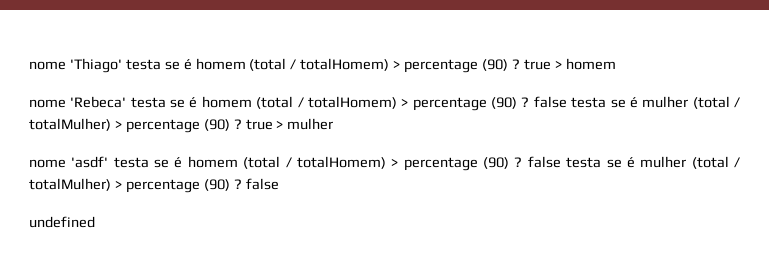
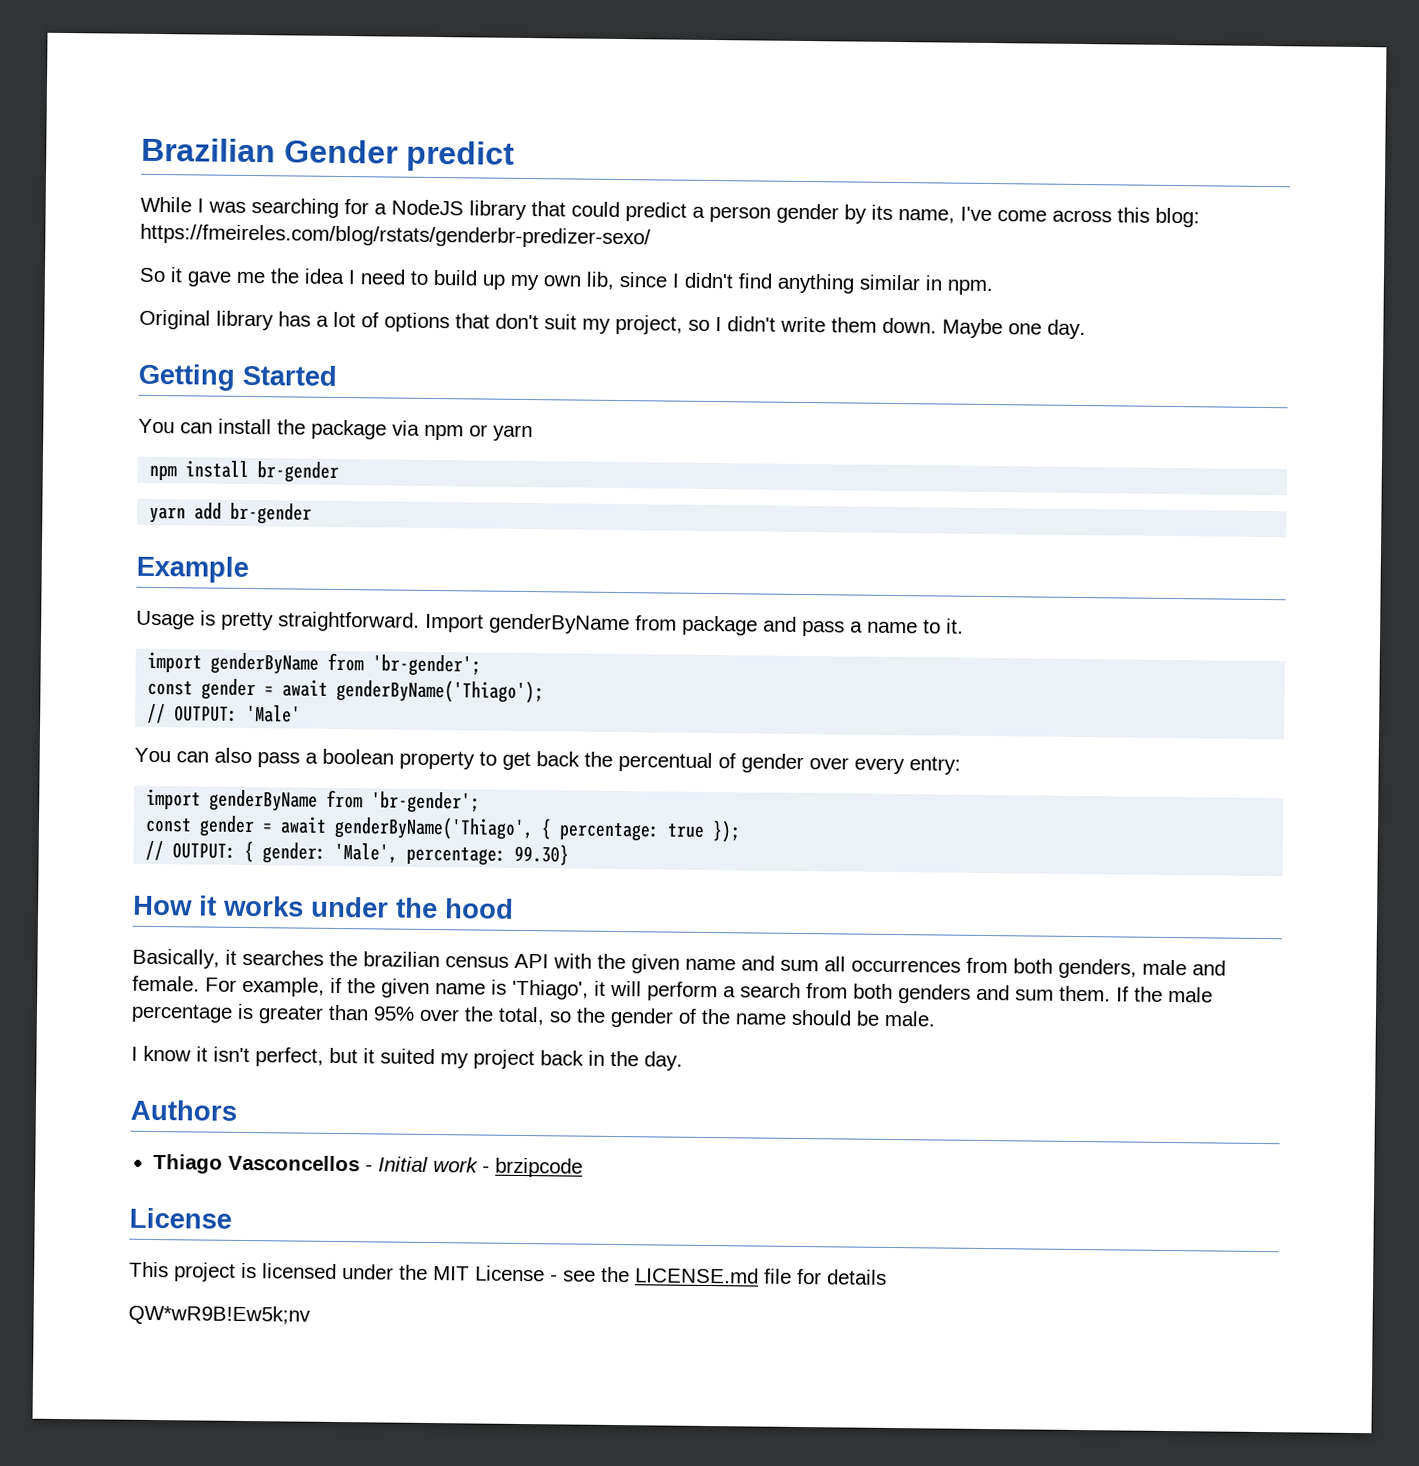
[29,58,616,73] [29,96,740,111] [29,118,334,133] [29,156,740,171] [29,178,279,193] [29,216,95,228] nome 'Thiago' testa se é homem (total / totalHomem) > percentage (90) ? true > homem // nome 'Rebeca' testa se é homem (total / totalHomem) > percentage (90) ? false testa se é mulher (total / totalMulher) > percentage (90) ? true > mulher // nome 'asdf' testa se é homem (total / totalHomem) > percentage (90) ? false testa se é mulher (total / totalMulher) > percentage (90) ? false // undefined -> [141,137,515,172] [140,196,1200,228] [140,223,651,249] [139,267,993,296] [139,309,1086,340] [138,363,337,391] [138,418,533,442] [149,460,340,483] [149,502,313,525] [136,555,249,584] [136,610,964,637] [147,651,482,677] [147,678,545,704] [147,703,302,724] [134,747,961,775] [146,788,481,814] [145,815,742,843] [145,840,570,866] [132,895,514,919] [132,948,1226,979] [132,975,1213,1004] [131,1003,936,1028] [131,1045,683,1071] [130,1099,237,1121] [152,1153,583,1178] [129,1207,232,1229] [129,1261,887,1285] [128,1304,311,1326] Brazilian Gender predict // While I was searching for a NodeJS library that could predict a person gender by its name, I've come across this blog: https://fmeireles.com/blog/rstats/genderbr-predizer-sexo/ // So it gave me the idea I need to build up my own lib, since I didn't find anything similar in npm. // Original library has a lot of options that don't suit my project, so I didn't write them down. Maybe one day. // Getting Started // You can install the package via npm or yarn // npm install br-gender // yarn add br-gender // Example // Usage is pretty straightforward. Import genderByName from package and pass a name to it. // import genderByName from 'br-gender'; // const gender = await genderByName('Thiago'); // // OUTPUT: 'Male' // You can also pass a boolean property to get back the percentual of gender over every entry: // import genderByName from 'br-gender'; // const gender = await genderByName('Thiago', { percentage: true }); // // OUTPUT: { gender: 'Male', percentage: 99.30} // How it works under the hood // Basically, it searches the brazilian census API with the given name and sum all occurrences from both genders, male and female. For example, if the given name is 'Thiago', it will perform a search from both genders and sum them. If the male percentage is greater than 95% over the total, so the gender of the name should be male. // I know it isn't perfect, but it suited my project back in the day. // Authors // Thiago Vasconcellos - Initial work - brzipcode // License // This project is licensed under the MIT License - see the LICENSE.md file for details // QW*wR9B!Ew5k;nv

